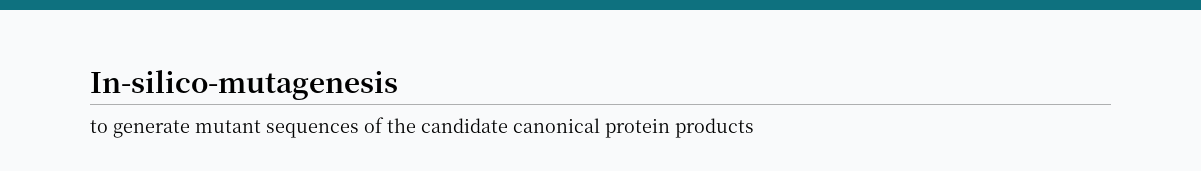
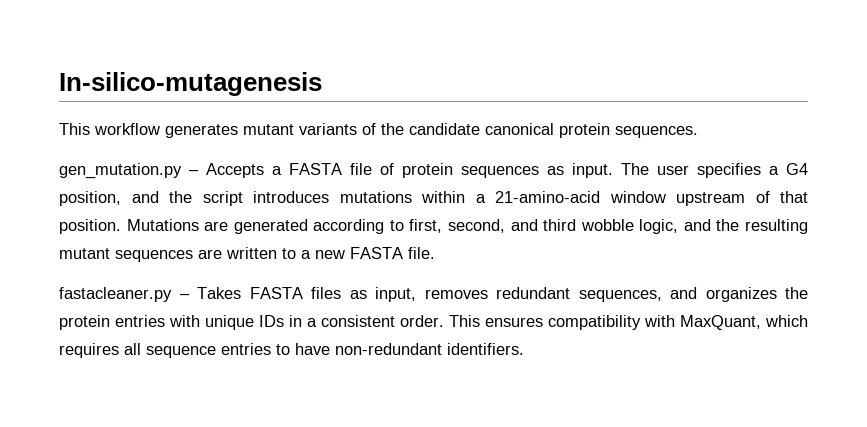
[90,120,359,138] to generate mutant sequences -> [59,123,357,138] This workflow generates mutant variants
[675,118,754,138] products -> [615,126,698,138] [59,163,808,179] [59,191,808,206] [59,219,808,234] [59,247,435,262] [59,287,808,302] [59,315,808,330] [59,343,524,358] sequences. // gen_mutation.py – Accepts a FASTA file of protein sequences as input. The user specifies a G4 position, and the script introduces mutations within a 21-amino-acid window upstream of that position. Mutations are generated according to first, second, and third wobble logic, and the resulting mutant sequences are written to a new FASTA file. // fastacleaner.py – Takes FASTA files as input, removes redundant sequences, and organizes the protein entries with unique IDs in a consistent order. This ensures compatibility with MaxQuant, which requires all sequence entries to have non-redundant identifiers.

